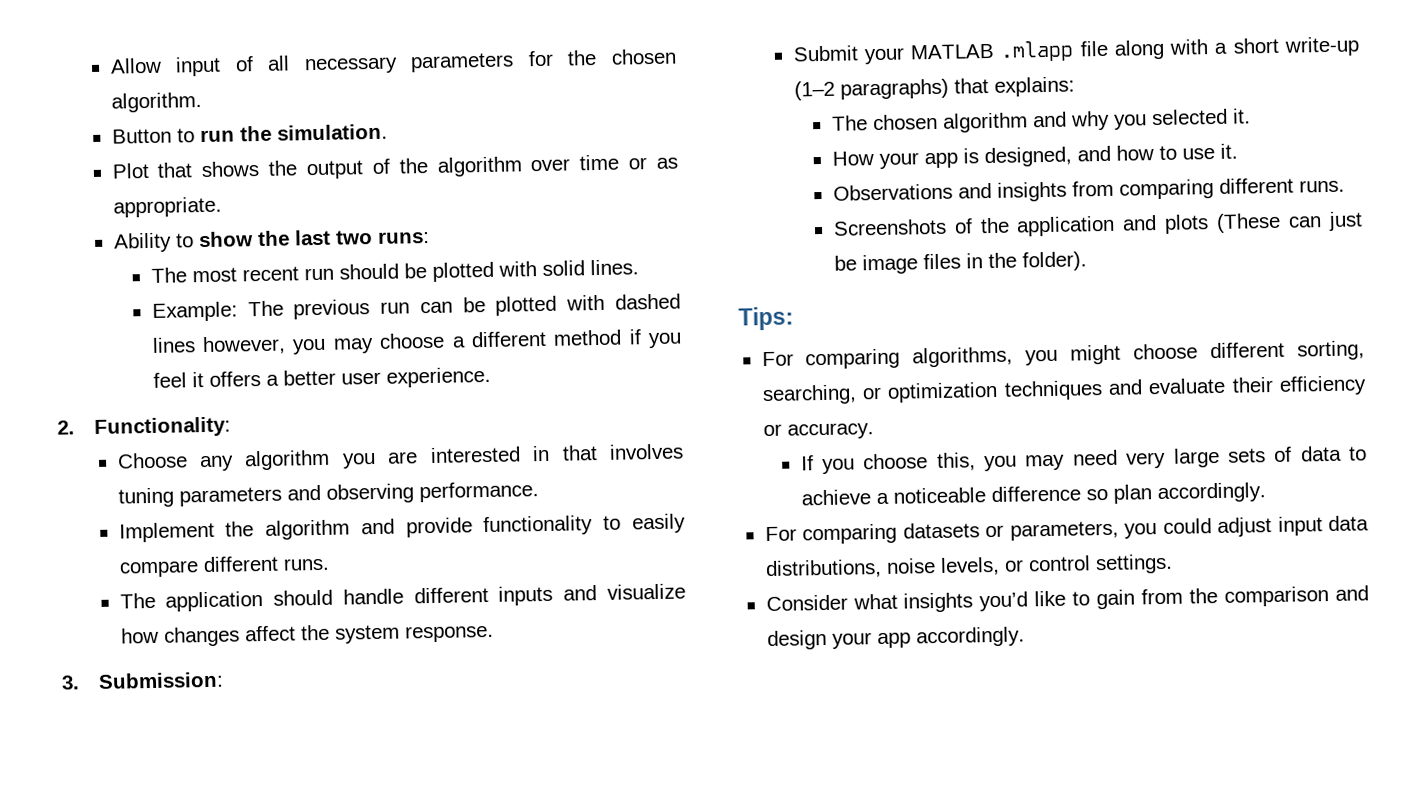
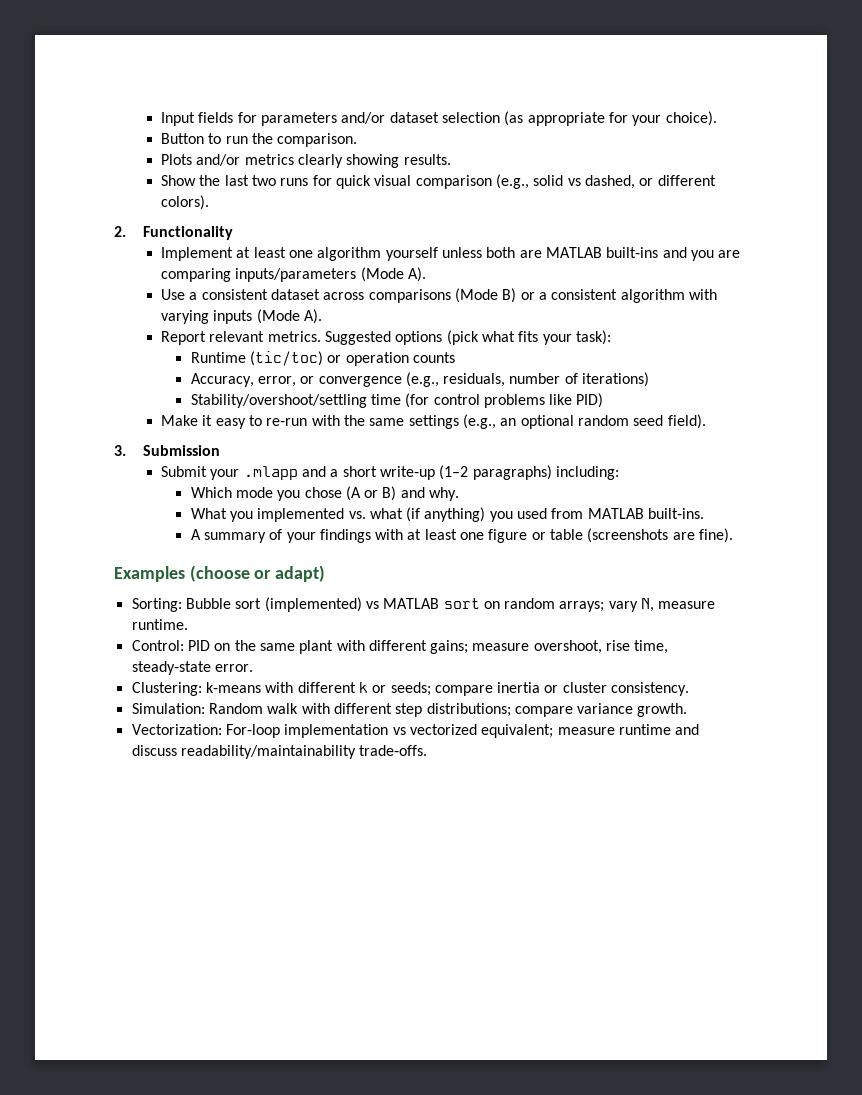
[109,48,677,77] [110,92,202,113] [111,123,388,144] [111,154,678,180] [112,196,222,218] [113,229,430,253] [150,259,639,283] [151,293,681,322] [151,329,682,356] [152,366,491,388] [57,416,232,438] [116,443,684,472] [117,481,539,508] [118,513,686,543] [118,555,330,578] [119,583,686,612] [120,624,494,647] Allow input of all necessary parameters for the chosen algorithm. // Button to run the simulation. // Plot that shows the output of the algorithm over time or as appropriate. // Ability to show the last two runs: // The most recent run should be plotted with solid lines. // Example: The previous run can be plotted with dashed lines however, you may choose a different method if you feel it offers a better user experience. // 2. Functionality: // Choose any algorithm you are interested in that involves tuning parameters and observing performance. // Implement the algorithm and provide functionality to easily compare different runs. // The application should handle different inputs and visualize how changes affect the system response. -> [161,111,717,126] [161,133,358,147] [161,154,451,168] [161,174,716,189] [161,195,210,210] [114,226,234,240] [161,247,741,261] [161,267,427,282] [161,288,717,303] [161,309,323,324] [161,330,611,345] [190,351,455,366] [190,372,650,387] [190,393,604,408] [161,414,706,429] Input fields for parameters and/or dataset selection (as appropriate for your choice). // Button to run the comparison. // Plots and/or metrics clearly showing results. // Show the last two runs for quick visual comparison (e.g., solid vs dashed, or different colors). // 2. Functionality // Implement at least one algorithm yourself unless both are MATLAB built‑ins and you are comparing inputs/parameters (Mode A). // Use a consistent dataset across comparisons (Mode B) or a consistent algorithm with varying inputs (Mode A). // Report relevant metrics. Suggested options (pick what fits your task): // Runtime (tic/toc) or operation counts // Accuracy, error, or convergence (e.g., residuals, number of iterations) // Stability/overshoot/settling time (for control problems like PID) // Make it easy to re‑run with the same settings (e.g., an optional random seed field).
[98,671,225,689] Submission: -> [143,445,221,456] Submission
[910,39,1209,62] MATLAB .mlapp file along with -> [243,466,327,480] .mlapp and
[953,76,1075,97] [831,108,1251,133] [831,143,1238,169] [832,177,1345,202] [832,211,1363,237] [833,251,1087,275] [738,306,794,331] [761,340,1365,370] [761,375,1367,406] [762,422,874,440] [800,445,1367,475] [800,482,1266,506] [764,515,1369,545] [764,553,1173,580] [765,585,1369,613] [766,626,1025,651] that explains: // The chosen algorithm and why you selected it. // How your app is designed, and how to use it. // Observations and insights from comparing different runs. // Screenshots of the application and plots (These can just be image files in the folder). // Tips: // For comparing algorithms, you might choose different sorting, searching, or optimization techniques and evaluate their efficiency or accuracy. // If you choose this, you may need very large sets of data to achieve a noticeable difference so plan accordingly. // For comparing datasets or parameters, you could adjust input data distributions, noise levels, or control settings. // Consider what insights you’d like to gain from the comparison and design your app accordingly. -> [555,466,619,480] [190,486,460,501] [190,507,705,522] [190,528,734,543] [114,565,326,582] [131,597,716,612] [131,619,188,630] [131,640,669,654] [131,661,253,675] [131,682,690,696] [131,703,688,717] [131,724,700,738] [131,745,428,759] including: // Which mode you chose (A or B) and why. // What you implemented vs. what (if anything) you used from MATLAB built‑ins. // A summary of your findings with at least one figure or table (screenshots are fine). // Examples (choose or adapt) // Sorting: Bubble sort (implemented) vs MATLAB sort on random arrays; vary N, measure runtime. // Control: PID on the same plant with different gains; measure overshoot, rise time, steady‑state error. // Clustering: k‑means with different k or seeds; compare inertia or cluster consistency. // Simulation: Random walk with different step distributions; compare variance growth. // Vectorization: For‑loop implementation vs vectorized equivalent; measure runtime and discuss readability/maintainability trade‑offs.

